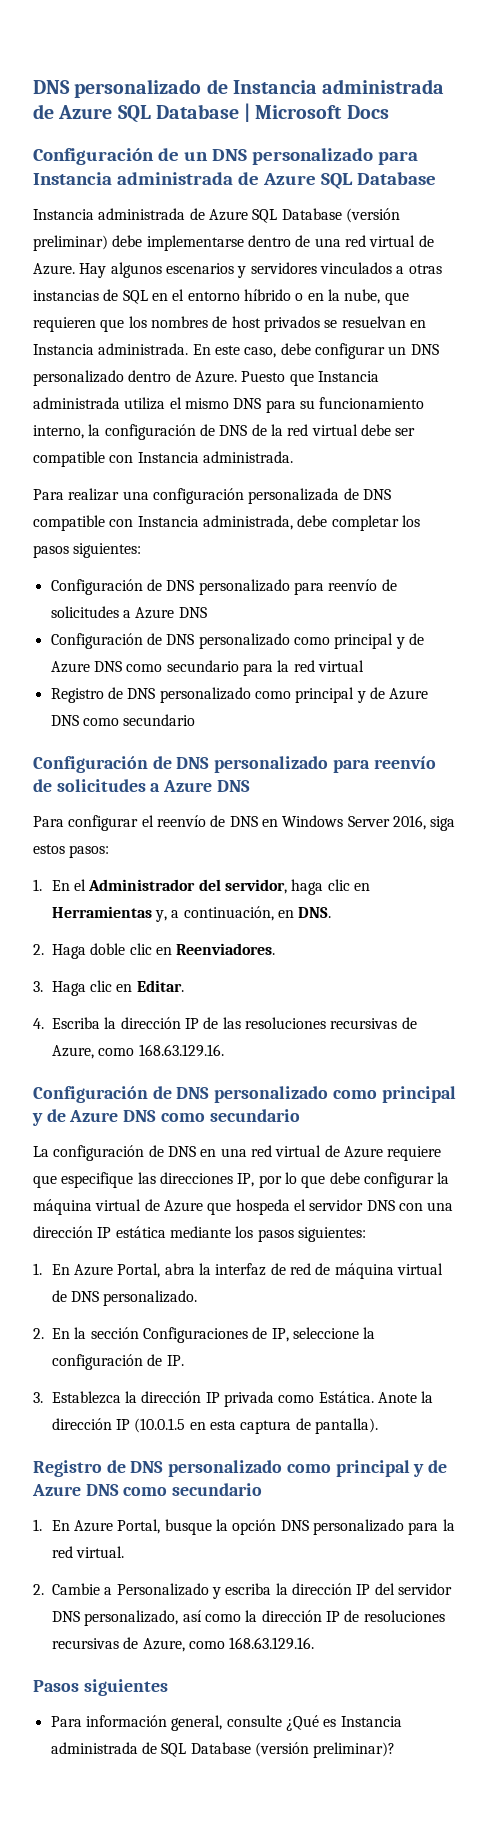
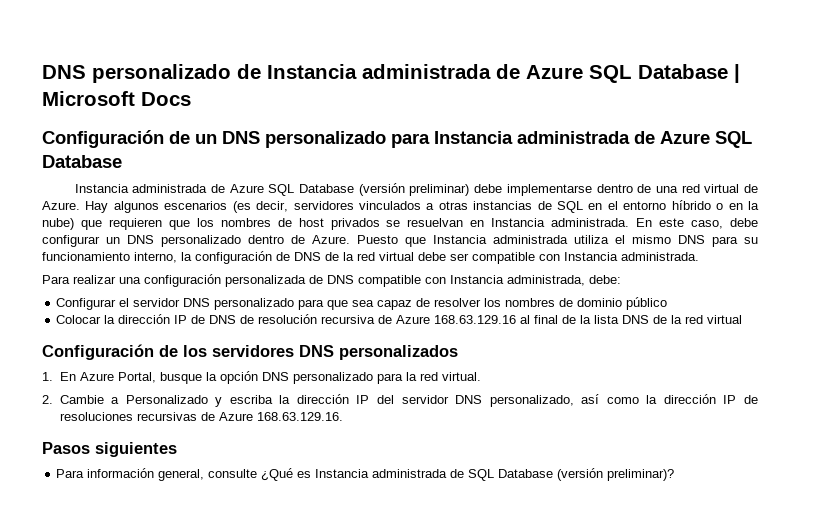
[237,266,247,278] y -> [232,201,289,213] (es decir,
[344,289,381,304] nube, -> [42,218,74,230] nube)
[297,515,420,531] [33,543,142,558] [50,579,397,595] [50,606,207,619] [50,633,424,649] [50,660,364,676] [50,687,429,703] [50,714,196,726] [33,756,436,773] [33,779,250,792] [33,815,456,831] [33,844,110,858] [33,879,370,895] [51,906,332,922] [33,943,276,959] [33,980,184,996] [33,1017,417,1029] [52,1044,224,1059] [33,1086,456,1103] [32,1109,300,1126] [33,1145,442,1161] [33,1172,450,1188] [33,1199,454,1215] [33,1226,366,1242] [33,1263,443,1279] [51,1290,198,1306] [33,1327,376,1343] [52,1354,184,1370] [33,1391,434,1407] [51,1418,378,1434] [33,1460,448,1477] [32,1483,263,1496] debe completar los pasos siguientes: // Configuración de DNS personalizado para reenvío de solicitudes a Azure DNS // Configuración de DNS personalizado como principal y de Azure DNS como secundario para la red virtual // Registro de DNS personalizado como principal y de Azure DNS como secundario // Configuración de DNS personalizado para reenvío de solicitudes a Azure DNS // Para configurar el reenvío de DNS en Windows Server 2016, siga estos pasos: // 1. En el Administrador del servidor, haga clic en Herramientas y, a continuación, en DNS. // 2. Haga doble clic en Reenviadores. // 3. Haga clic en Editar. // 4. Escriba la dirección IP de las resoluciones recursivas de Azure, como 168.63.129.16. // Configuración de DNS personalizado como principal y de Azure DNS como secundario // La configuración de DNS en una red virtual de Azure requiere que especifique las direcciones IP, por lo que debe configurar la máquina virtual de Azure que hospeda el servidor DNS con una dirección IP estática mediante los pasos siguientes: // 1. En Azure Portal, abra la interfaz de red de máquina virtual de DNS personalizado. // 2. En la sección Configuraciones de IP, seleccione la configuración de IP. // 3. Establezca la dirección IP privada como Estática. Anote la dirección IP (10.0.1.5 en esta captura de pantalla). // Registro de DNS personalizado como principal y de Azure DNS como secundario -> [589,275,621,284] [56,297,668,310] [56,314,743,324] [42,344,458,360] debe: // Configurar el servidor DNS personalizado para que sea capaz de resolver los nombres de dominio público // Colocar la dirección IP de DNS de resolución recursiva de Azure 168.63.129.16 al final de la lista DNS de la red virtual // Configuración de los servidores DNS personalizados
[142,1638,225,1652] Azure, como -> [218,412,253,421] Azure

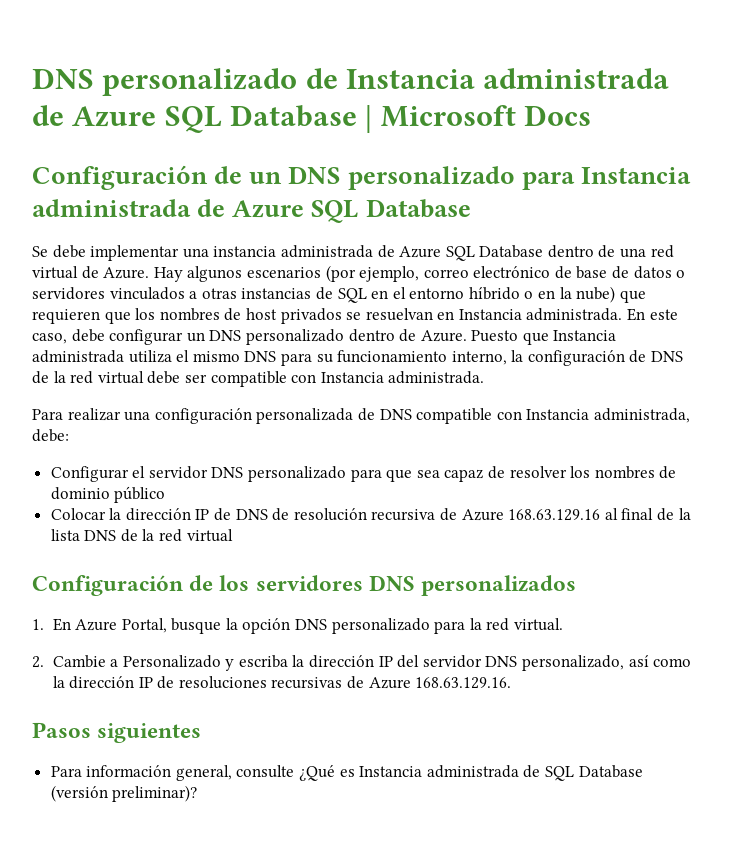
[74,183,592,196] Instancia administrada de Azure SQL Database (versión preliminar) debe implementarse -> [32,245,544,261] Se debe implementar una instancia administrada de Azure SQL Database
[232,201,289,213] (es decir, -> [325,265,686,282] (por ejemplo, correo electrónico de base de datos o

